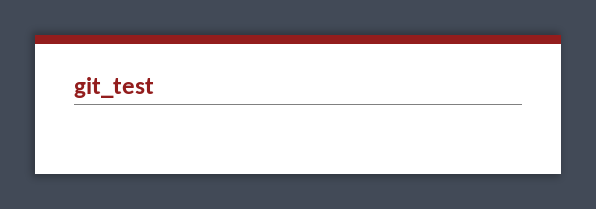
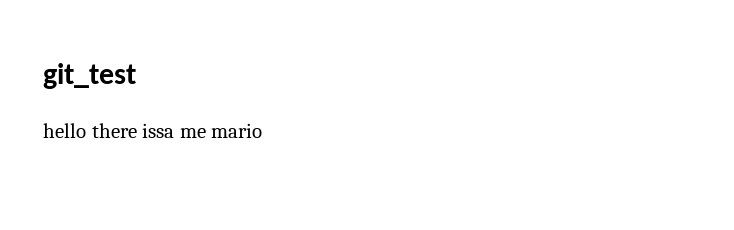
(154, 87) none -> [43,123,263,138] // hello there issa me mario

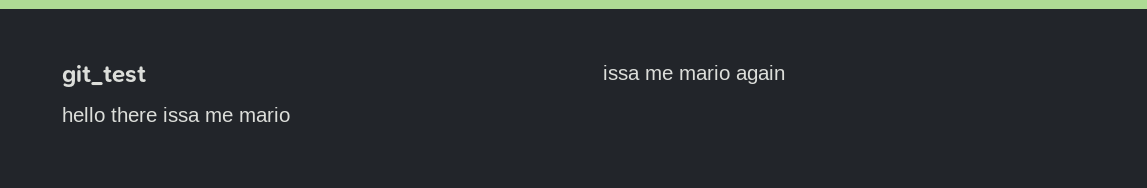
(263, 130) none -> [603,65,785,84] // issa me mario again

